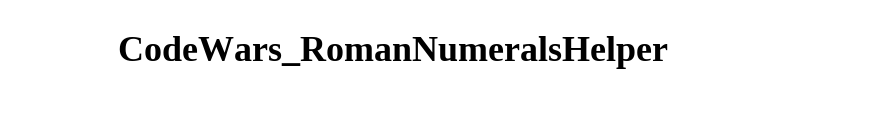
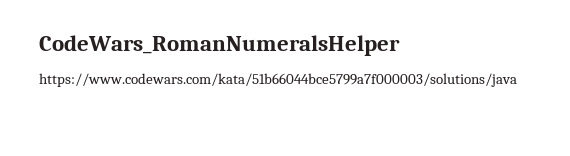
(668, 52) none -> [39,73,517,87] // https://www.codewars.com/kata/51b66044bce5799a7f000003/solutions/java

